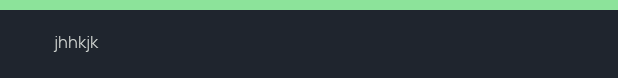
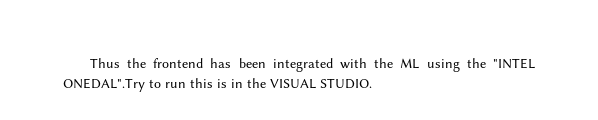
[53,36,99,52] jhhkjk -> [89,58,535,72] [63,78,372,92] Thus the frontend has been integrated with the ML using the "INTEL ONEDAL".Try to run this is in the VISUAL STUDIO.

